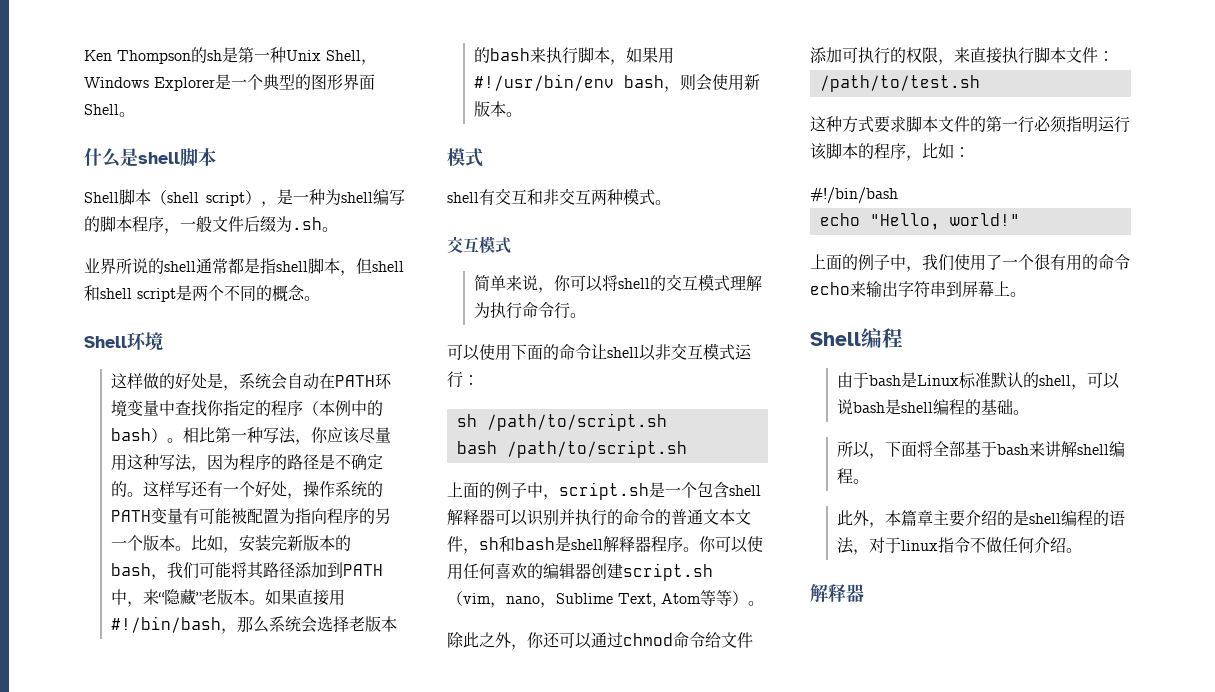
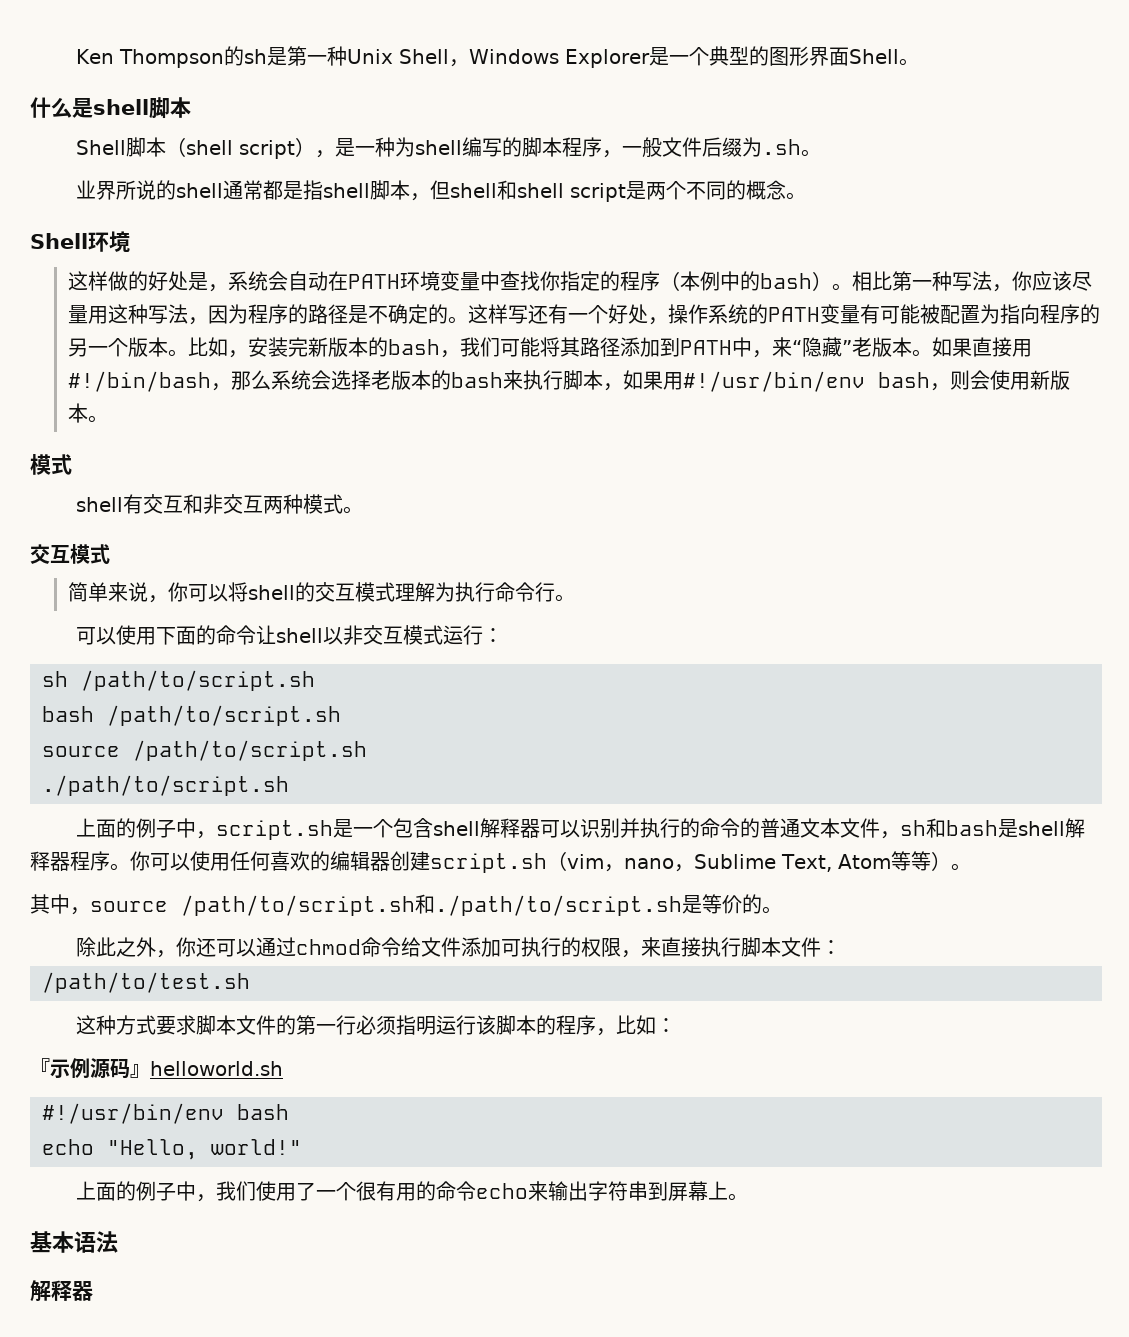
(687, 449) none -> [42,740,367,761] [42,775,289,796] // source /path/to/script.sh // ./path/to/script.sh
(764, 603) none -> [30,894,782,916] // 其中，source /path/to/script.sh和./path/to/script.sh是等价的。
[810,187,898,204] #!/bin/bash -> [30,1058,283,1079] [42,1103,289,1124] 『示例源码』helloworld.sh // #!/usr/bin/env bash
[810,328,903,348] [837,372,1121,390] [837,399,1030,415] [837,441,1126,459] [837,468,870,484] [837,510,1126,528] [837,537,1083,555] Shell编程 // 由于bash是Linux标准默认的shell，可以说bash是shell编程的基础。 // 所以，下面将全部基于bash来讲解shell编程。 // 此外，本篇章主要介绍的是shell编程的语法，对于linux指令不做任何介绍。 -> [30,1231,118,1253] 基本语法

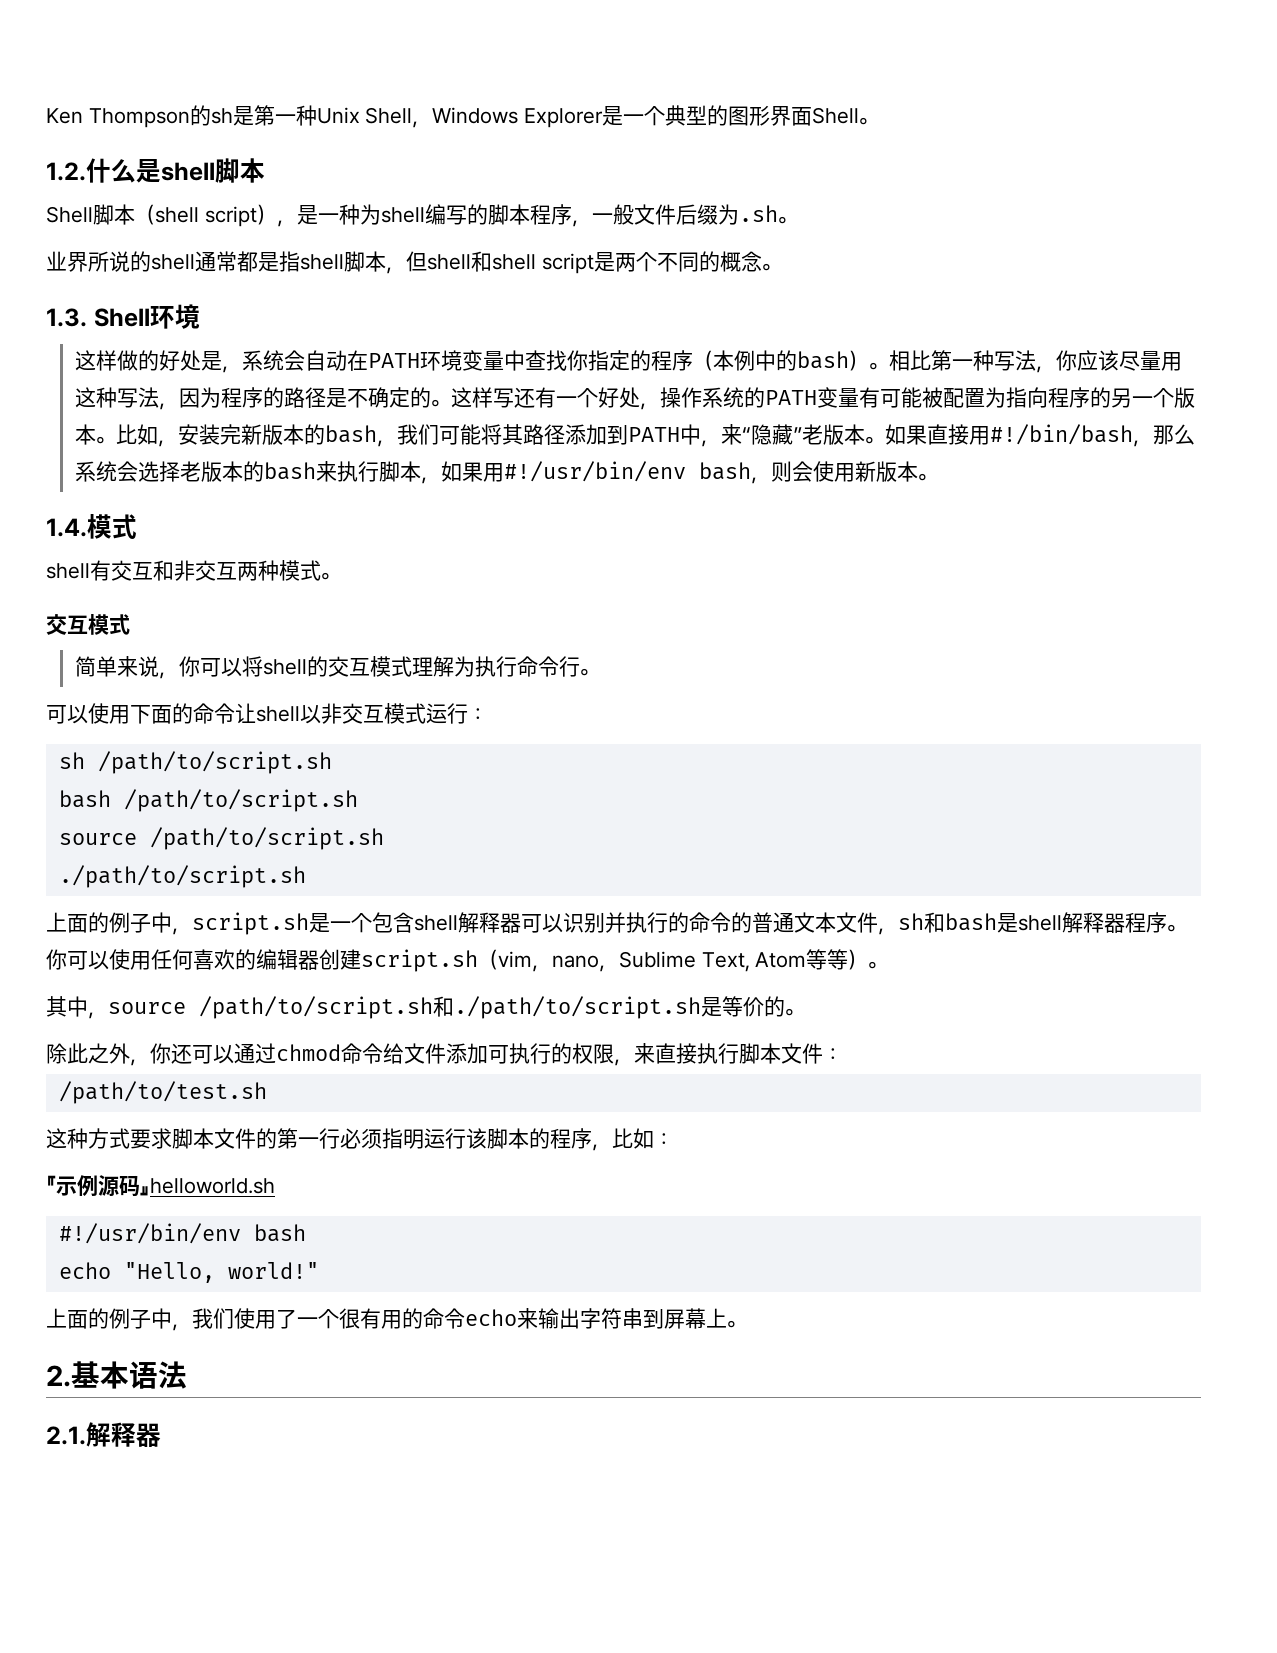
(920, 62) none -> [46,162,86,181] 1.2.
(807, 196) none -> [46,308,87,327] 1.3.
(108, 419) none -> [46,518,87,537] 1.4.
(749, 1197) none -> [46,1365,71,1387] 2.
(118, 1242) none -> [46,1426,86,1445] 2.1.

